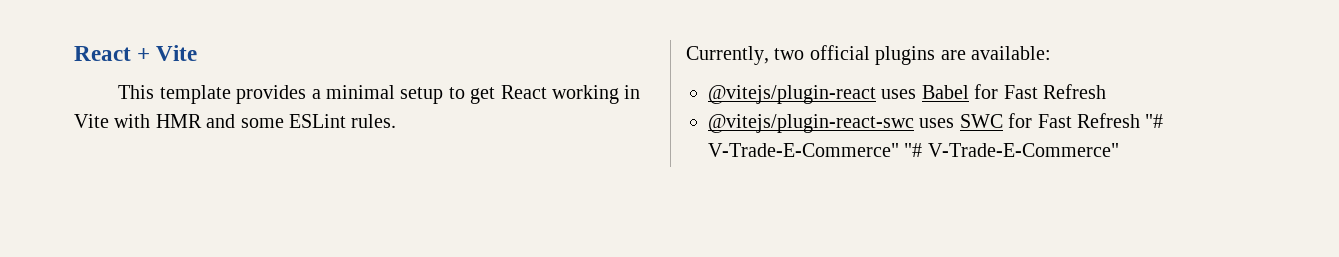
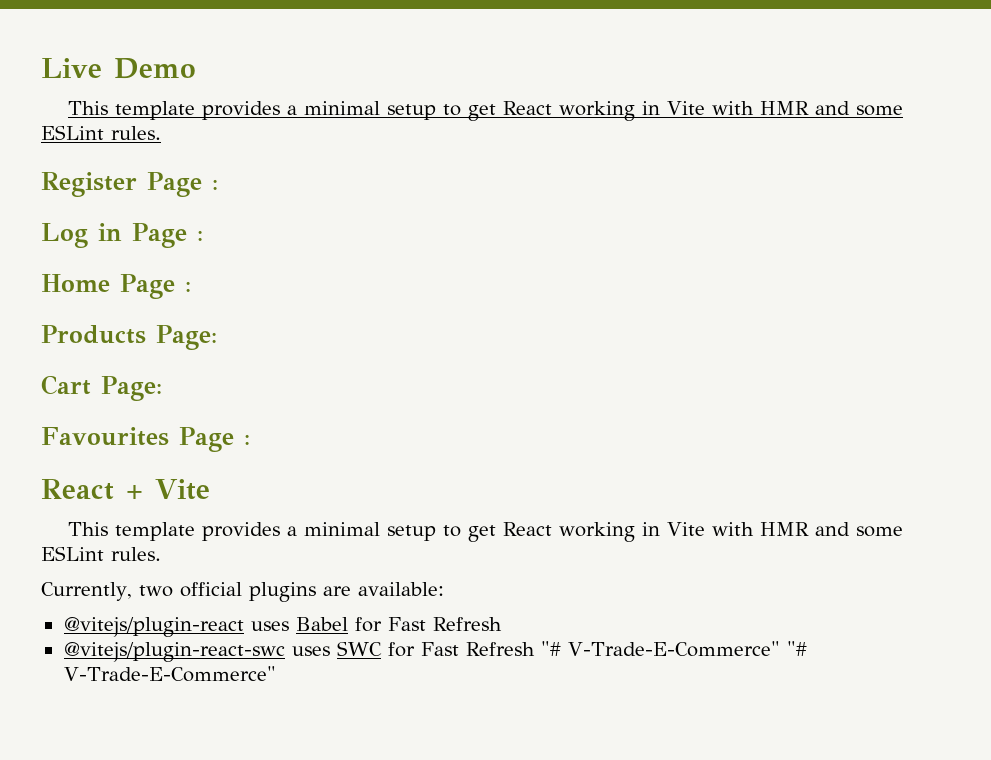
(74, 53) none -> [41,58,196,79] [68,101,904,121] [41,125,161,140] [41,172,218,197] [41,223,203,248] [41,274,191,299] [41,325,217,350] [41,375,162,401] [41,427,250,452] Live Demo // This template provides a minimal setup to get React working in Vite with HMR and some ESLint rules. // Register Page : // Log in Page : // Home Page : // Products Page: // Cart Page: // Favourites Page : //

